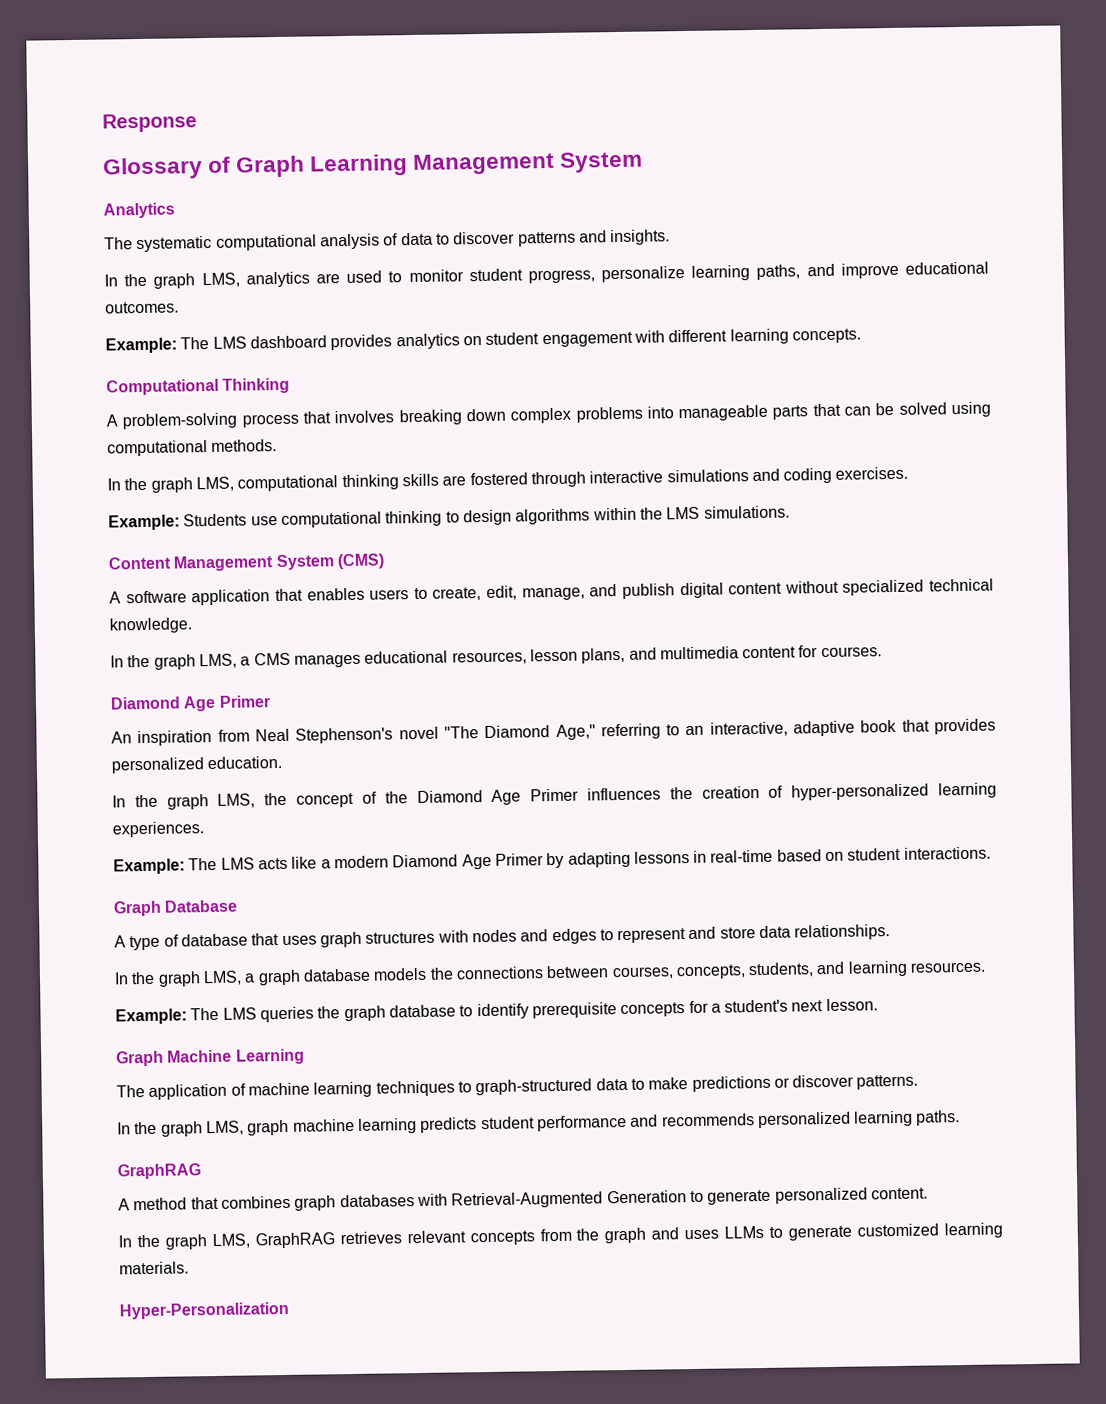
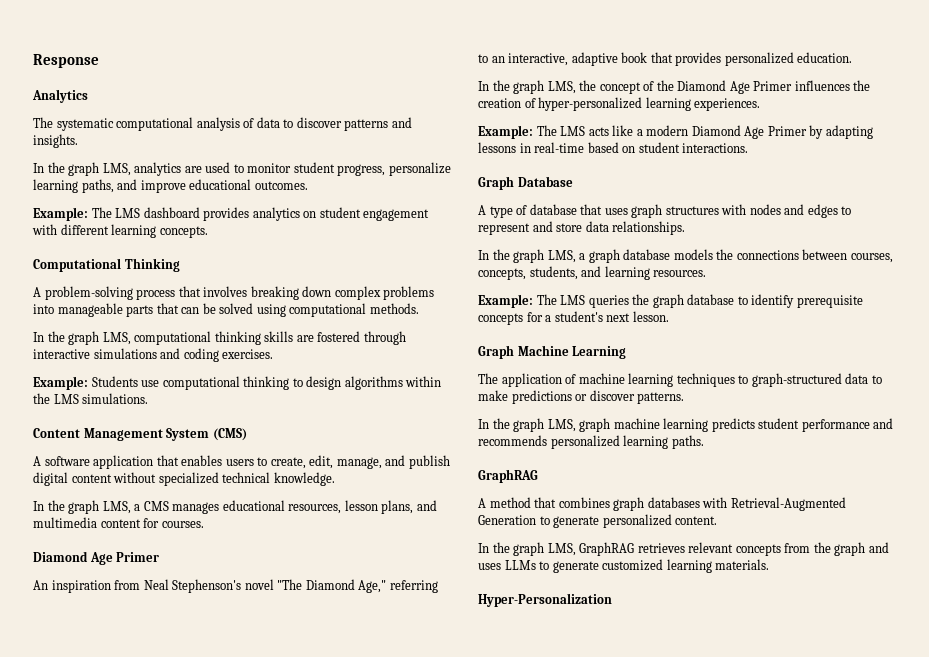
[102,151,644,180] // Glossary of Graph Learning Management System -> (99, 61) none

